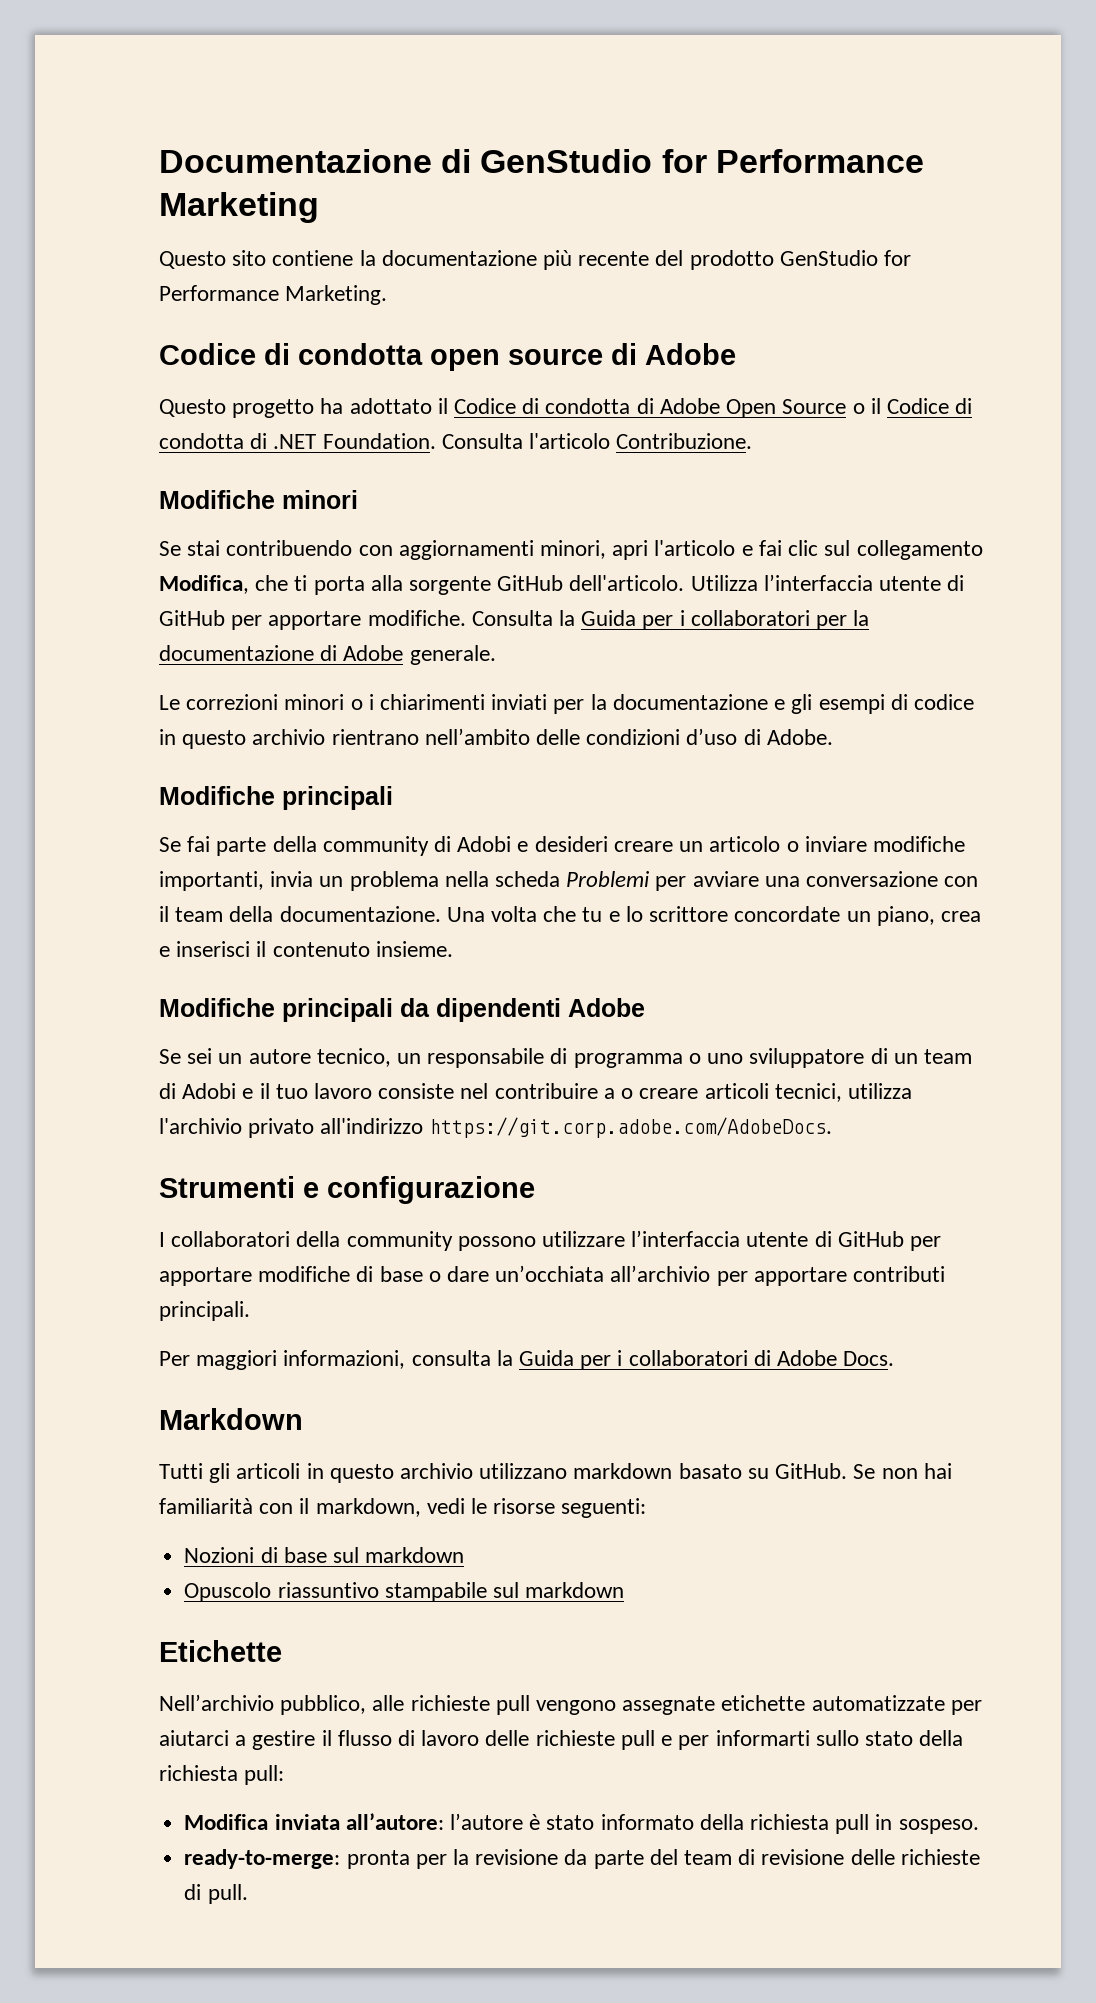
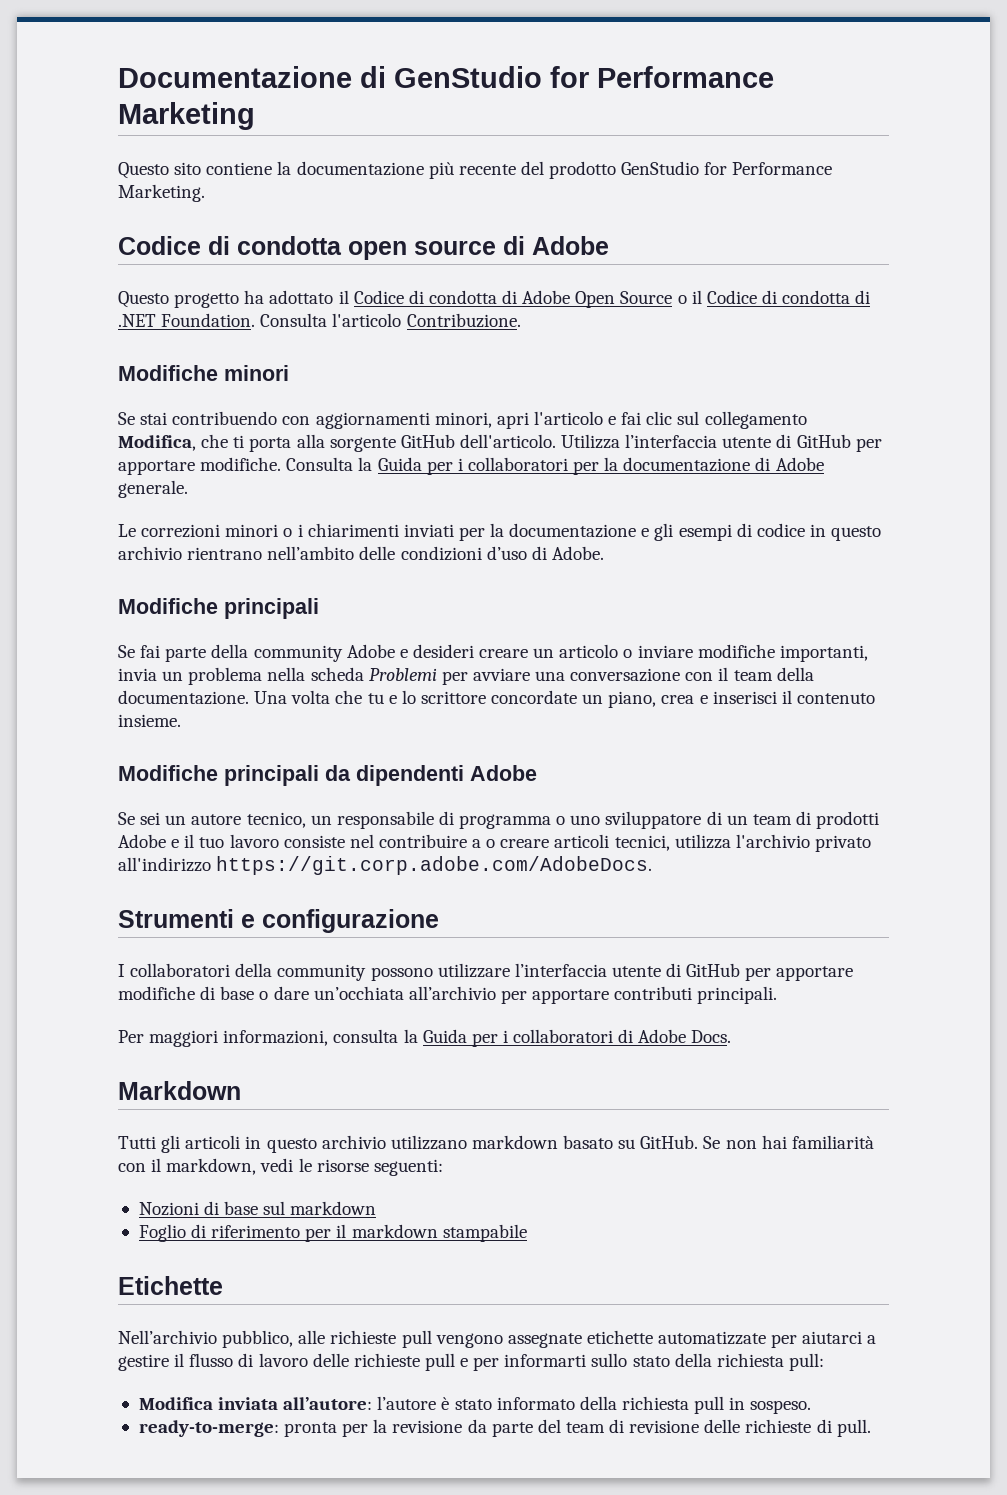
[434,836,512,852] di Adobi -> [346,644,395,658] Adobe
[182,1083,237,1099] Adobi -> [816,811,880,829] [118,834,166,848] prodotti Adobe
[184,1582,379,1602] Opuscolo riassuntivo -> [138,1224,438,1242] Foglio di riferimento per il markdown
[492,1582,625,1598] sul markdown -> (527, 1233) none

